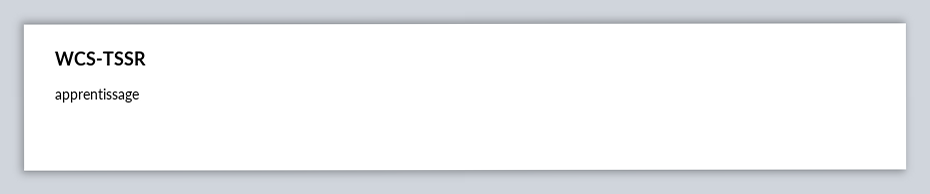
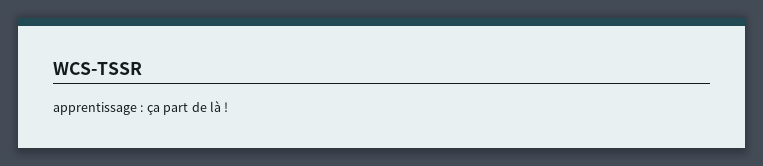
(140, 95) none -> [140,101,229,115] : ça part de là !

